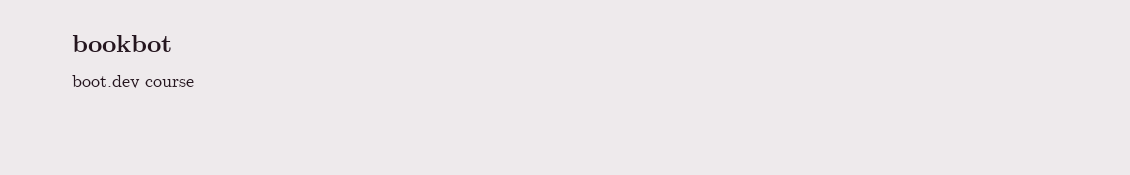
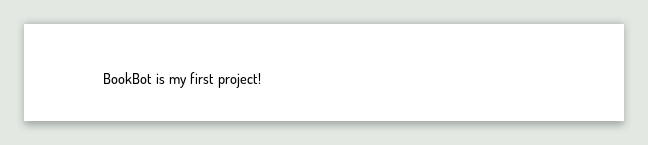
[72,35,172,52] [72,75,194,89] bookbot // boot.dev course -> [103,72,261,88] BookBot is my first project!

